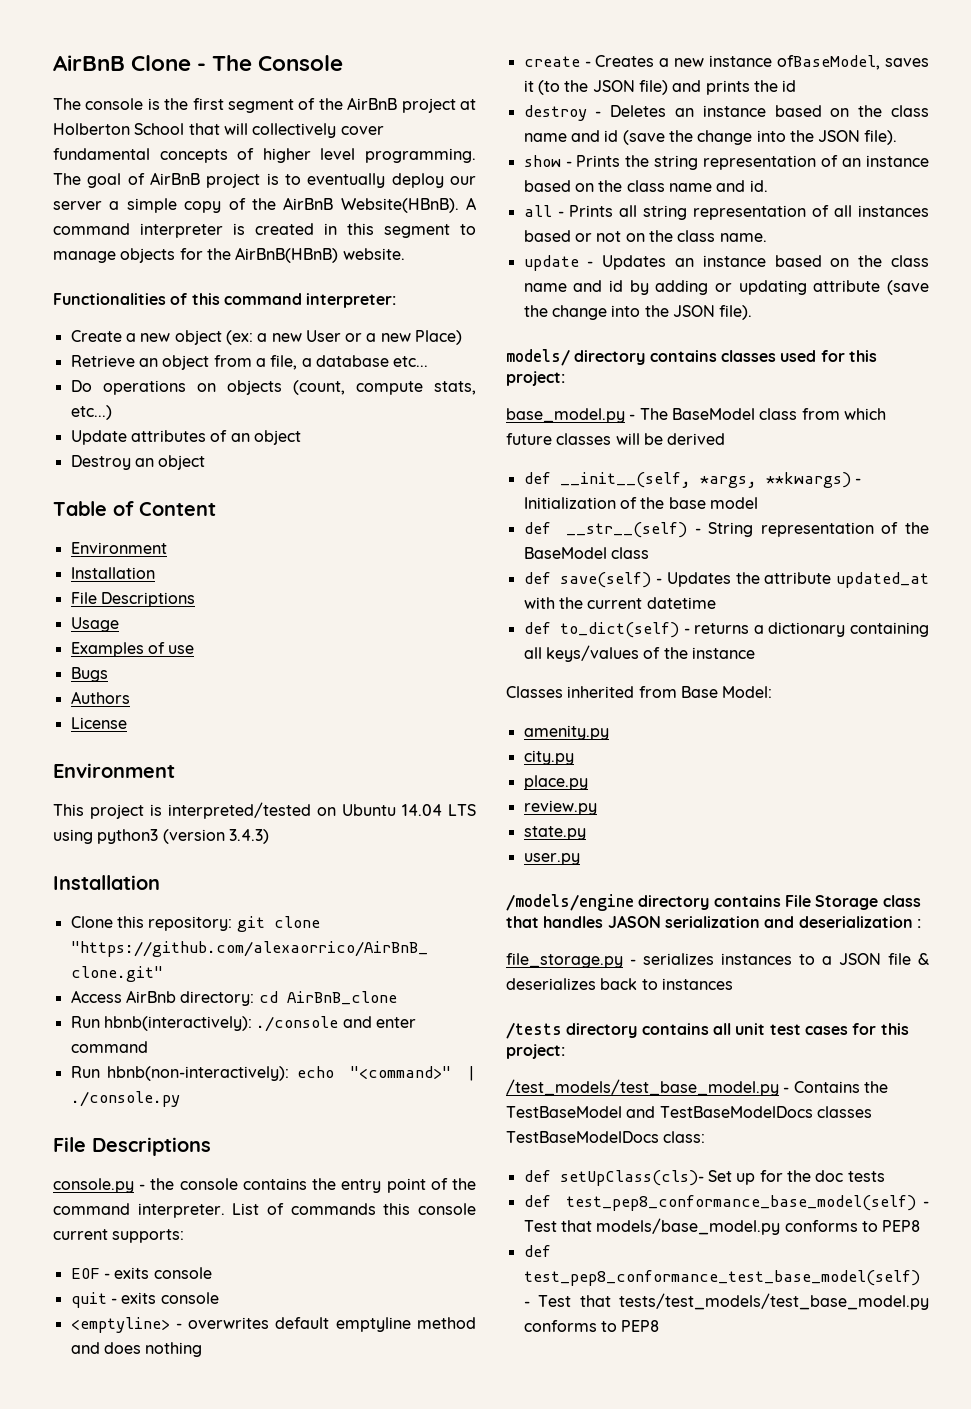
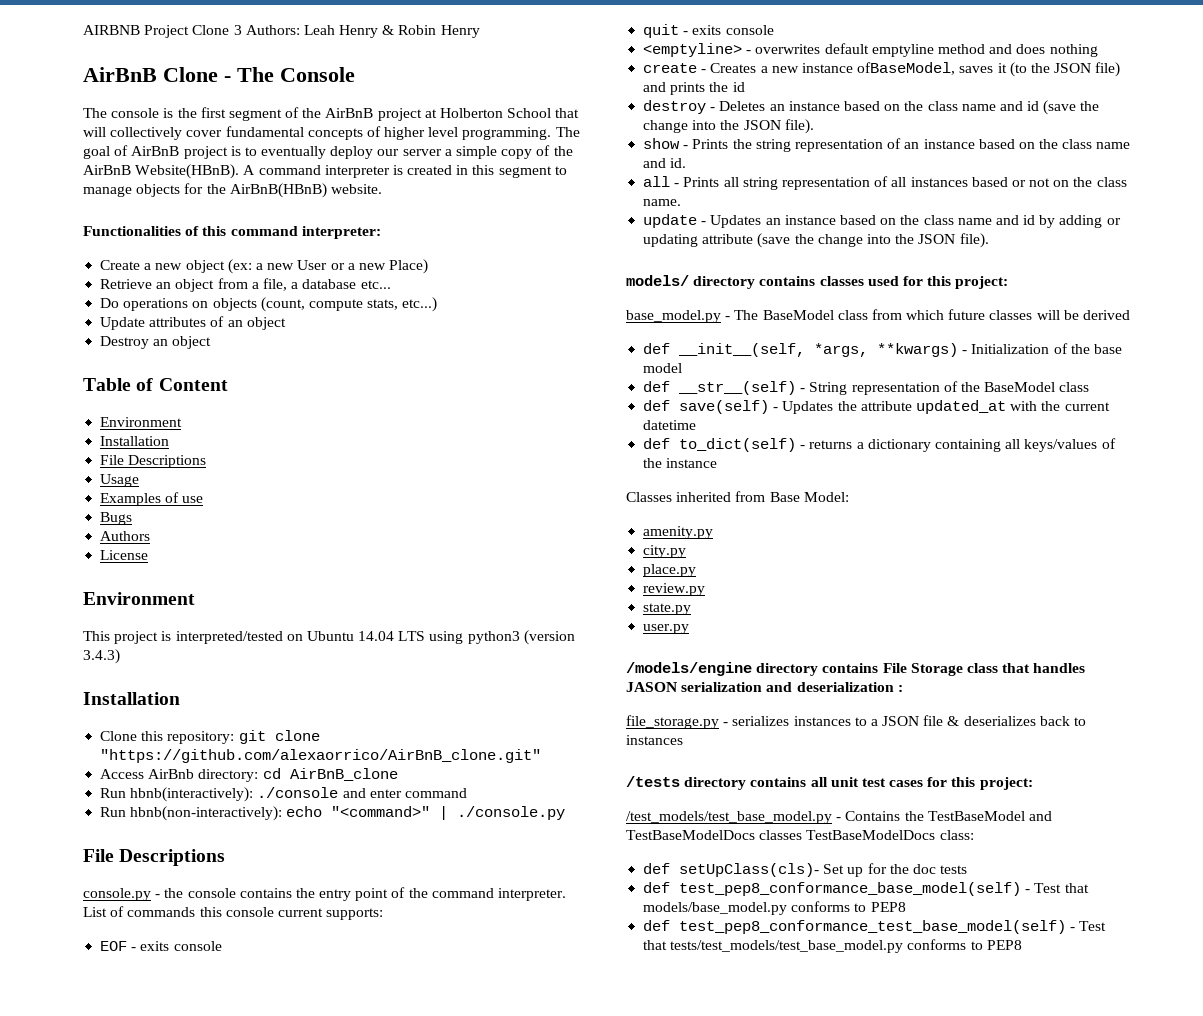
(53, 63) none -> [83,25,480,38] AIRBNB Project Clone 3 Authors: Leah Henry & Robin Henry //

